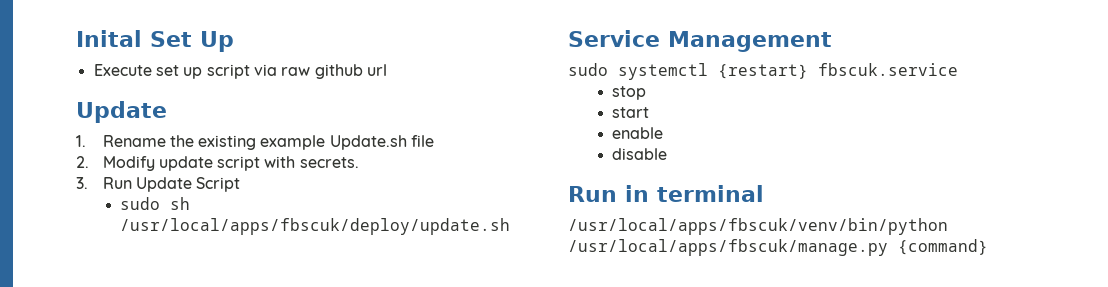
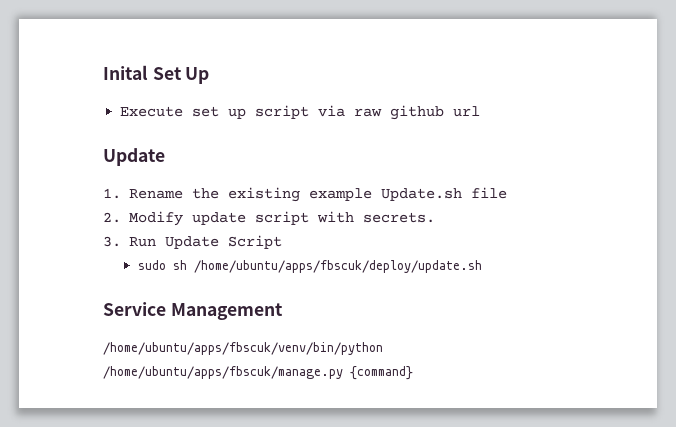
[120,218,511,235] /usr/local/apps/fbscuk/deploy/update.sh -> [193,260,482,273] /home/ubuntu/apps/fbscuk/deploy/update.sh
[568,63,958,80] [612,86,647,100] [612,107,650,118] [612,127,664,139] [612,148,668,160] [568,185,764,202] [568,218,948,235] [568,239,888,256] sudo systemctl {restart} fbscuk.service // stop // start // enable // disable // Run in terminal // /usr/local/apps/fbscuk/venv/bin/python /usr/local/apps/fbscuk/manage.py -> [103,342,383,355] [103,366,343,379] /home/ubuntu/apps/fbscuk/venv/bin/python /home/ubuntu/apps/fbscuk/manage.py

